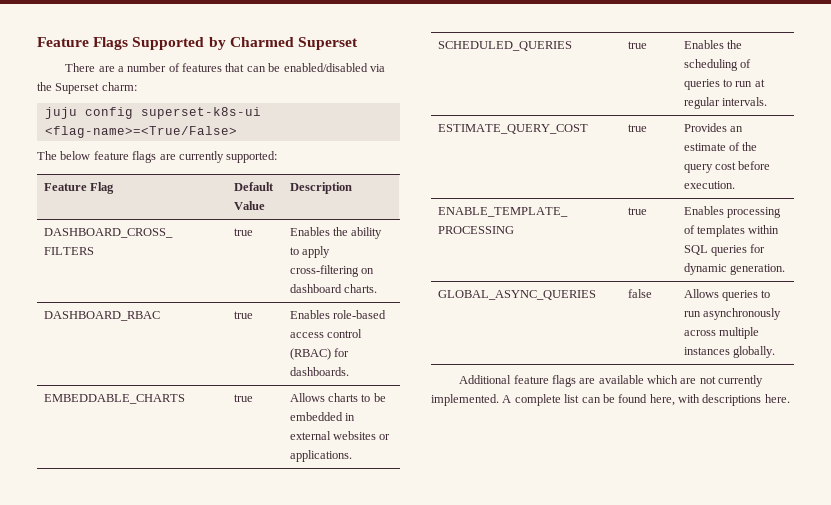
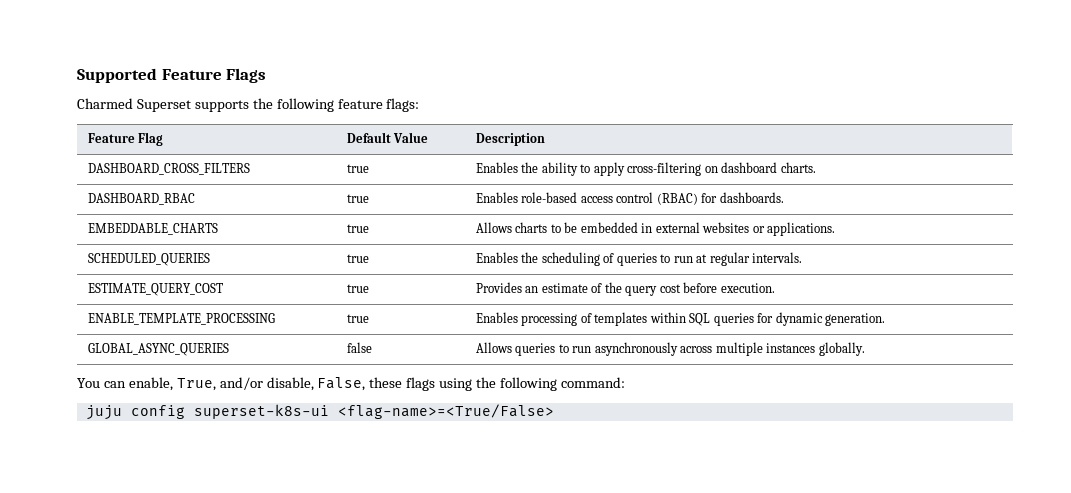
(37, 42) none -> [77,68,157,83] Supported
[132,37,226,50] Supported by -> (267, 75) //
[65,63,385,72] [37,82,137,94] [44,107,261,119] [44,126,237,138] [37,151,278,163] // There are a number of features that can be enabled/disabled via the Superset charm: // juju config superset-k8s-ui <flag-name>=<True/False> // The below feature flags are currently supported: -> [194,98,420,112] supports the following feature flags:
[459,375,764,387] [431,394,790,406] Additional feature flags are available which are not currently implemented. A complete list can be found here, with descriptions here. -> [77,377,625,391] [85,404,554,420] You can enable, True, and/or disable, False, these flags using the following command: // juju config superset-k8s-ui <flag-name>=<True/False>

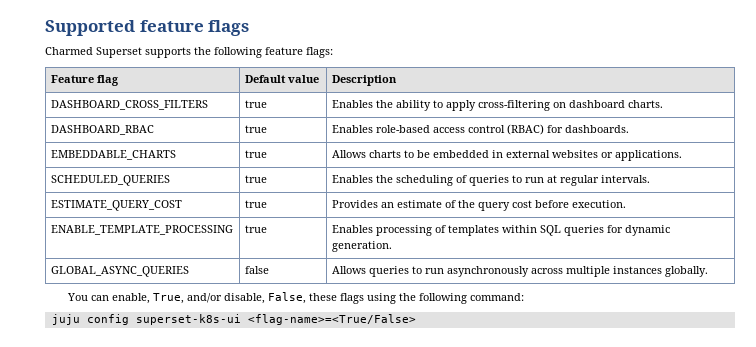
[161,68,267,83] Feature Flags -> [139,20,250,36] feature flags
[138,132,164,146] Flag -> [97,75,120,86] flag
[393,132,429,143] Value -> [288,75,320,83] value

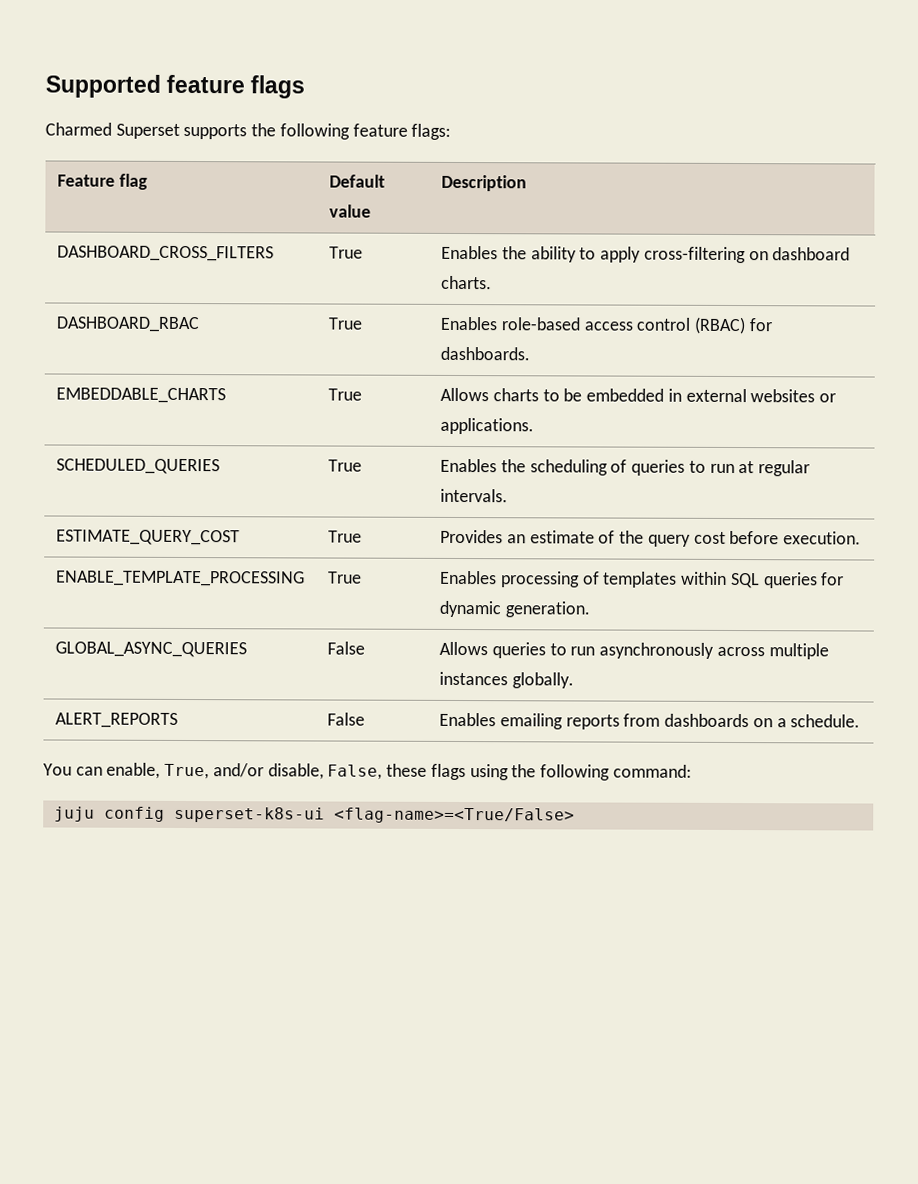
[245,100,268,108] true -> [329,246,364,259] True
[245,125,268,133] true -> [328,317,364,330] True
[245,150,268,158] true -> [328,388,363,401] True
[245,175,268,183] true -> [328,459,363,472] True
[245,200,268,208] true -> [328,530,363,543] True
[245,225,268,233] true -> [328,571,363,584] True
[245,266,270,274] false -> [327,641,366,655] False
(709, 271) none -> [55,712,179,728] [327,712,366,726] [439,712,861,730] // ALERT_REPORTS | False | Enables emailing reports from dashboards on a schedule.

